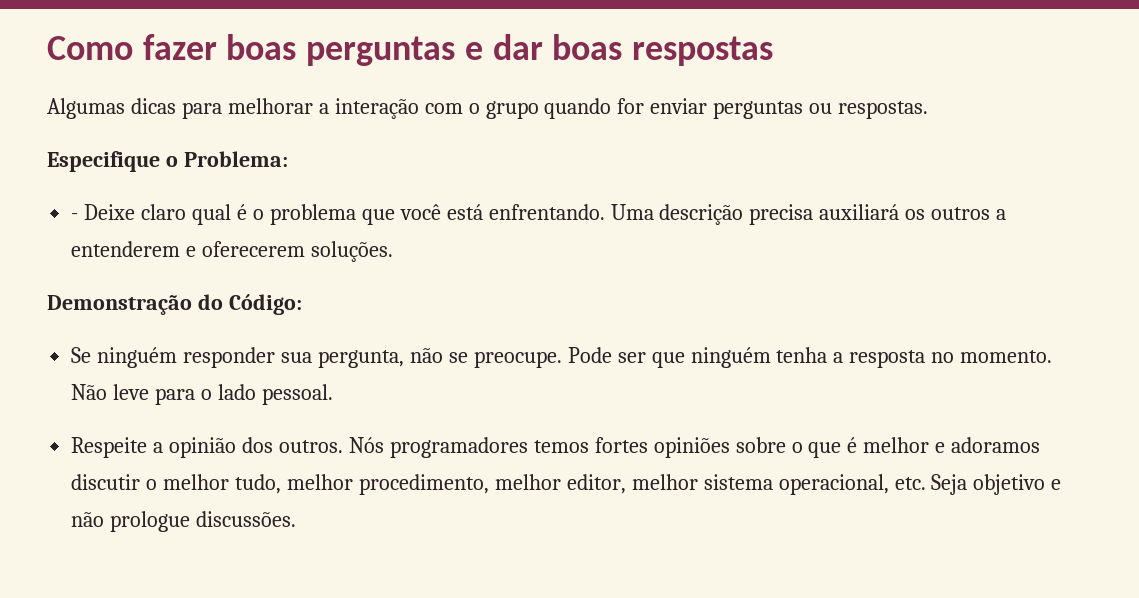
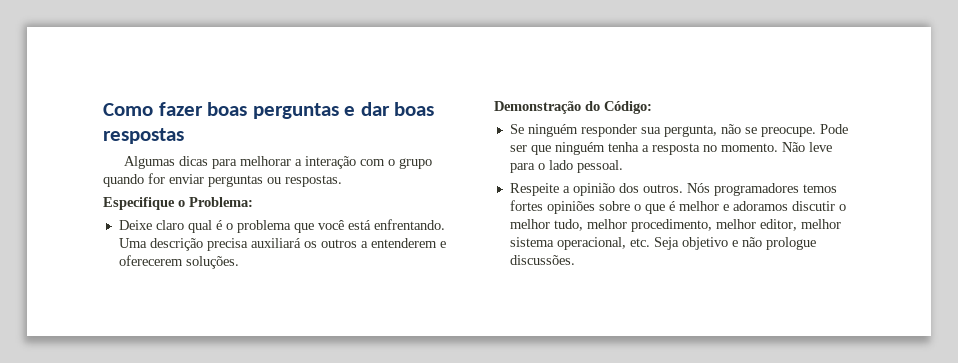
[71,213,79,220] - -> (253, 202) none

